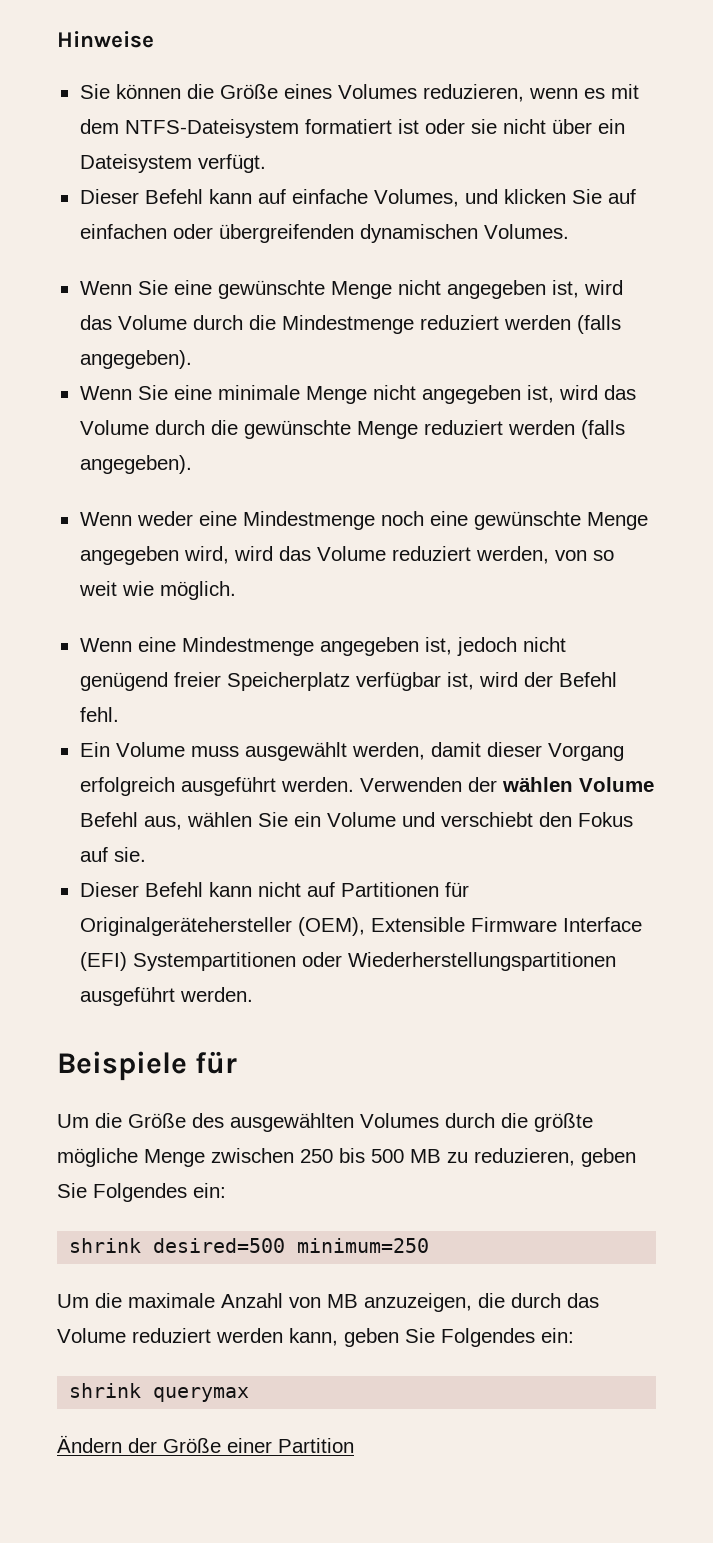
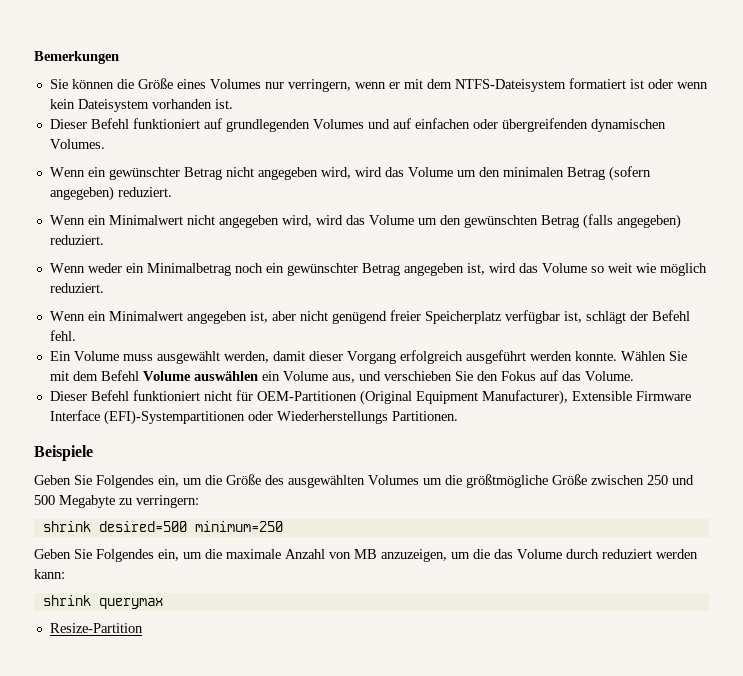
[57,31,154,48] Hinweise -> [34,51,119,64] Bemerkungen
[422,84,605,102] reduzieren, wenn es -> [264,79,400,92] nur verringern, wenn er
[470,119,625,134] [79,154,266,173] [79,189,602,207] sie nicht über ein Dateisystem verfügt. // Dieser Befehl kann auf einfache Volumes, und klicken Sie -> [676,82,708,89] [49,99,233,112] [49,118,390,132] wenn kein Dateisystem vorhanden ist. // Dieser Befehl funktioniert auf grundlegenden Volumes und
[137,280,623,299] [79,315,621,334] [79,350,192,369] [79,385,636,404] [79,420,625,439] [79,455,192,474] [79,511,648,530] [79,546,587,565] Sie eine gewünschte Menge nicht angegeben ist, wird das Volume durch die Mindestmenge reduziert werden (falls angegeben). // Wenn Sie eine minimale Menge nicht angegeben ist, wird das Volume durch die gewünschte Menge reduziert werden (falls angegeben). // Wenn weder eine Mindestmenge noch eine gewünschte Menge angegeben wird, wird das Volume reduziert werden, von -> [87,166,651,181] [49,186,172,201] [49,214,681,229] [49,235,104,245] [49,263,587,276] ein gewünschter Betrag nicht angegeben wird, wird das Volume um den minimalen Betrag (sofern angegeben) reduziert. // Wenn ein Minimalwert nicht angegeben wird, wird das Volume um den gewünschten Betrag (falls angegeben) reduziert. // Wenn weder ein Minimalbetrag noch ein gewünschter Betrag angegeben ist, wird das Volume
[159,581,236,600] [79,637,517,656] möglich. // Wenn eine Mindestmenge angegeben ist, jedoch -> [659,263,707,276] [49,283,104,293] [49,311,296,324] möglich reduziert. // Wenn ein Minimalwert angegeben ist, aber
[478,672,518,687] wird -> [585,311,626,324] schlägt
[280,777,654,792] [79,812,533,830] werden. Verwenden der wählen Volume Befehl aus, wählen Sie ein Volume und verschiebt -> [529,351,687,361] [49,370,473,383] werden konnte. Wählen Sie mit dem Befehl Volume auswählen ein Volume aus, und verschieben Sie
[113,847,146,862] [79,882,469,897] [79,917,642,936] [79,952,616,971] [79,987,253,1006] [57,1051,238,1081] [57,1114,89,1128] sie. // Dieser Befehl kann nicht auf Partitionen für Originalgerätehersteller (OEM), Extensible Firmware Interface (EFI) Systempartitionen oder Wiederherstellungspartitionen ausgeführt werden. // Beispiele für // Um -> [561,371,634,381] [49,390,691,405] [49,410,458,425] [34,445,93,461] [34,475,202,488] das Volume. // Dieser Befehl funktioniert nicht für OEM-Partitionen (Original Equipment Manufacturer), Extensible Firmware Interface (EFI)-Systempartitionen oder Wiederherstellungs Partitionen. // Beispiele // Geben Sie Folgendes ein, um
[445,1113,593,1132] [57,1148,636,1167] [57,1183,226,1202] [69,1238,430,1253] [57,1294,89,1308] durch die größte mögliche Menge zwischen 250 bis 500 MB zu reduzieren, geben Sie Folgendes ein: // shrink desired=500 minimum=250 // Um -> [423,474,694,488] [34,495,199,508] [42,521,283,532] [34,549,202,562] um die größtmögliche Größe zwischen 250 und 500 Megabyte zu verringern: // shrink desired=500 minimum=250 // Geben Sie Folgendes ein, um
[478,1293,599,1308] [57,1328,574,1347] [69,1383,250,1402] [57,1435,354,1453] die durch das Volume reduziert werden kann, geben Sie Folgendes ein: // shrink querymax // Ändern der Größe einer Partition -> [451,549,698,559] [34,569,65,579] [42,595,163,609] [49,623,143,633] um die das Volume durch reduziert werden kann: // shrink querymax // Resize-Partition

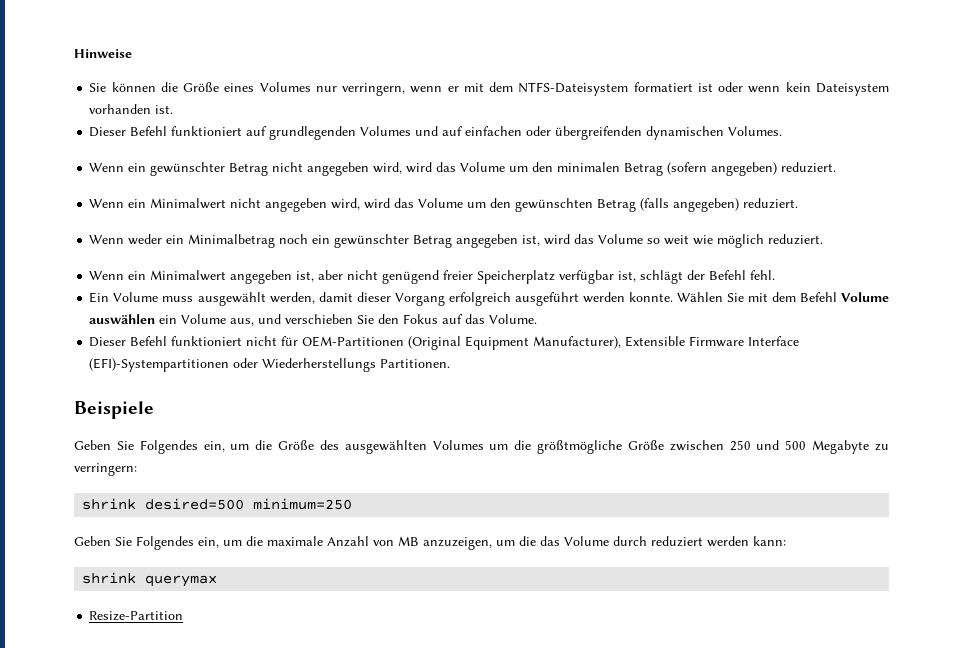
[34,51,119,64] Bemerkungen -> [74,49,132,58] Hinweise

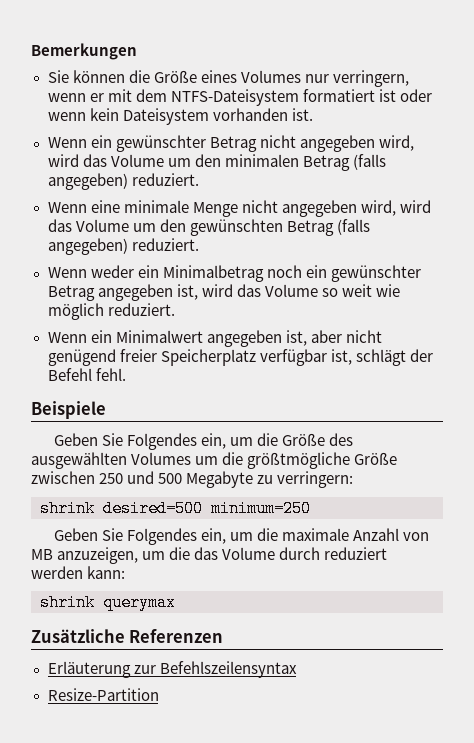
[74,49,132,58] Hinweise -> [31,43,137,60] Bemerkungen
[89,126,783,140] // Dieser Befehl funktioniert auf grundlegenden Volumes und auf einfachen oder übergreifenden dynamischen Volumes. -> (313, 114) none
[667,162,837,176] [89,198,227,209] (sofern angegeben) reduziert. // Wenn ein Minimalwert -> [352,154,386,170] [47,173,199,190] [47,200,238,217] (falls angegeben) reduziert. // Wenn eine minimale Menge
[89,292,889,306] [89,314,538,326] [89,336,800,350] [89,358,451,372] // Ein Volume muss ausgewählt werden, damit dieser Vorgang erfolgreich ausgeführt werden konnte. Wählen Sie mit dem Befehl Volume auswählen ein Volume aus, und verschieben Sie den Fokus auf das Volume. // Dieser Befehl funktioniert nicht für OEM-Partitionen (Original Equipment Manufacturer), Extensible Firmware Interface (EFI)-Systempartitionen oder Wiederherstellungs Partitionen. -> (126, 374) none
(218, 581) none -> [31,629,224,643] [47,661,297,678] // Zusätzliche Referenzen // Erläuterung zur Befehlszeilensyntax

